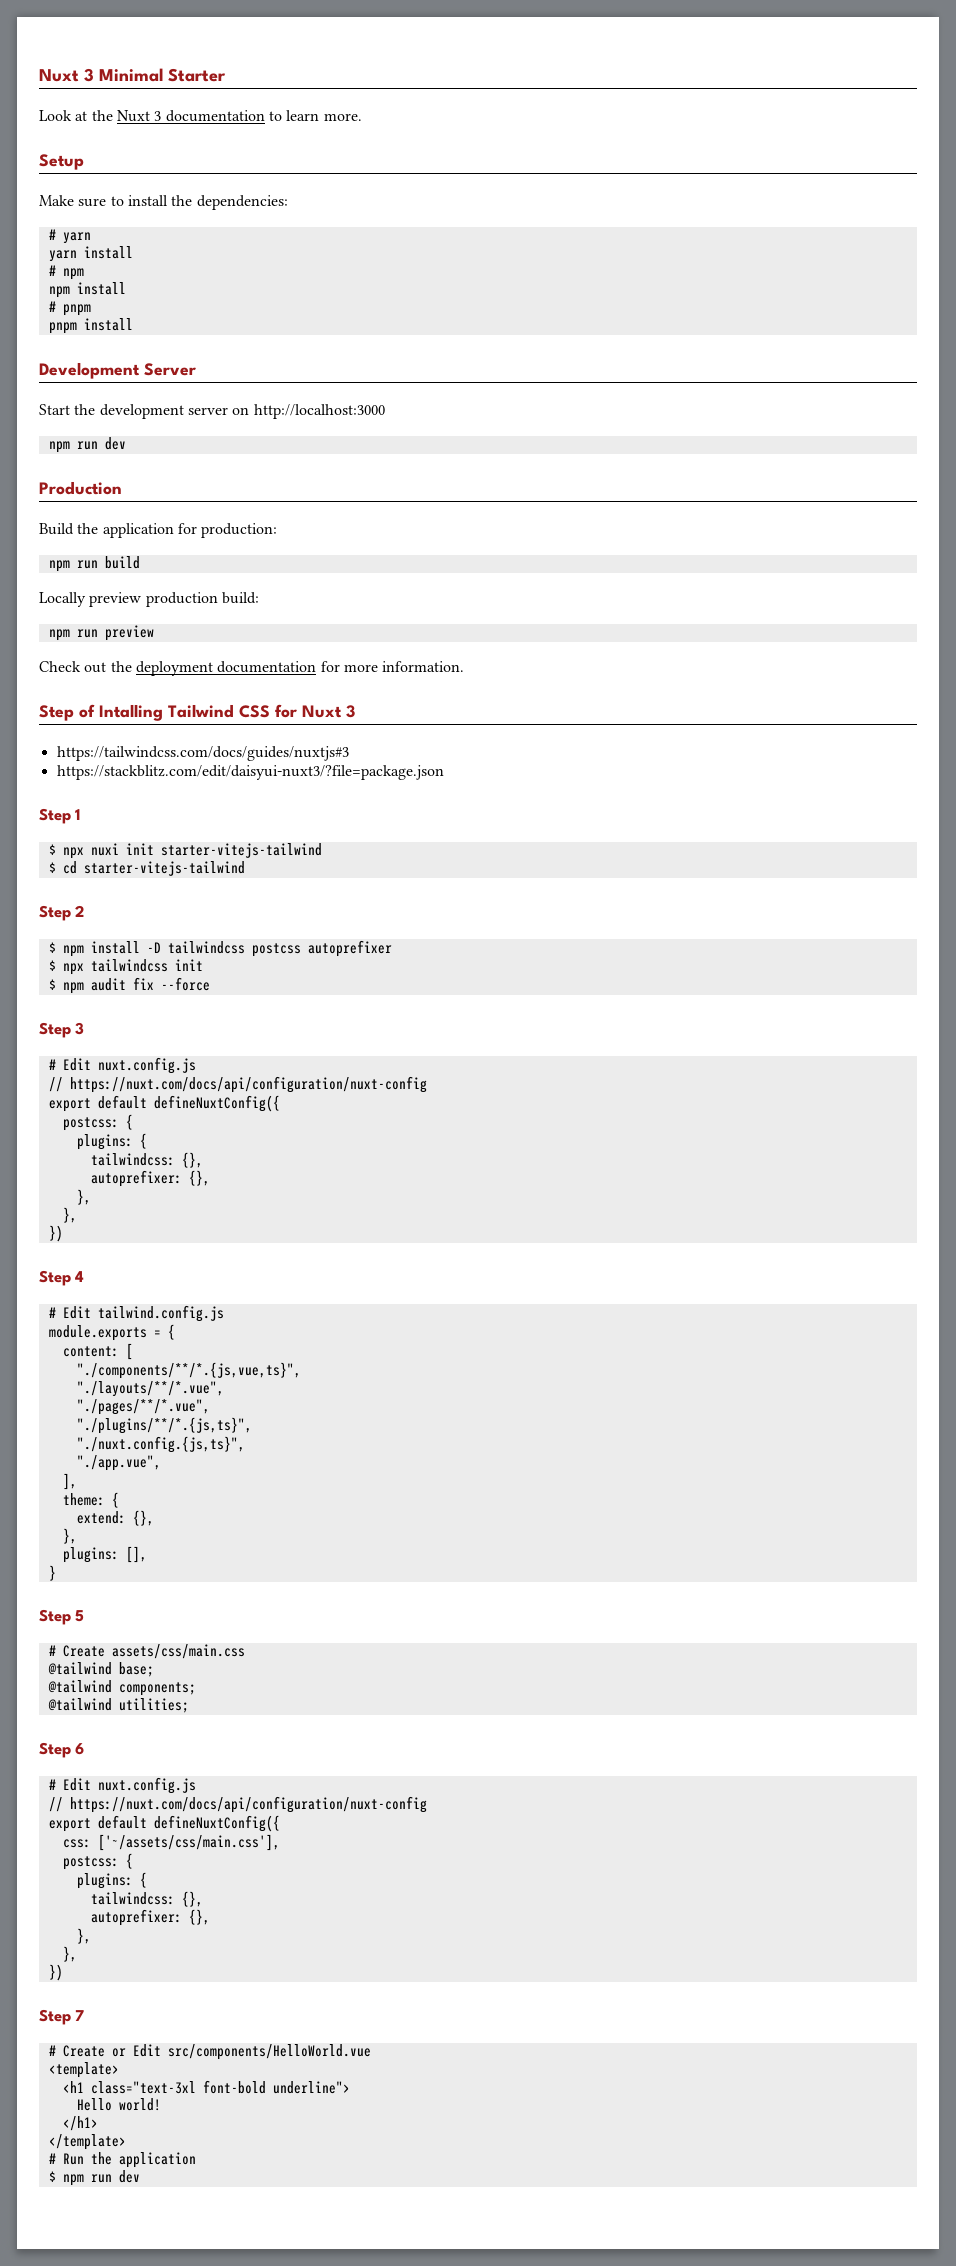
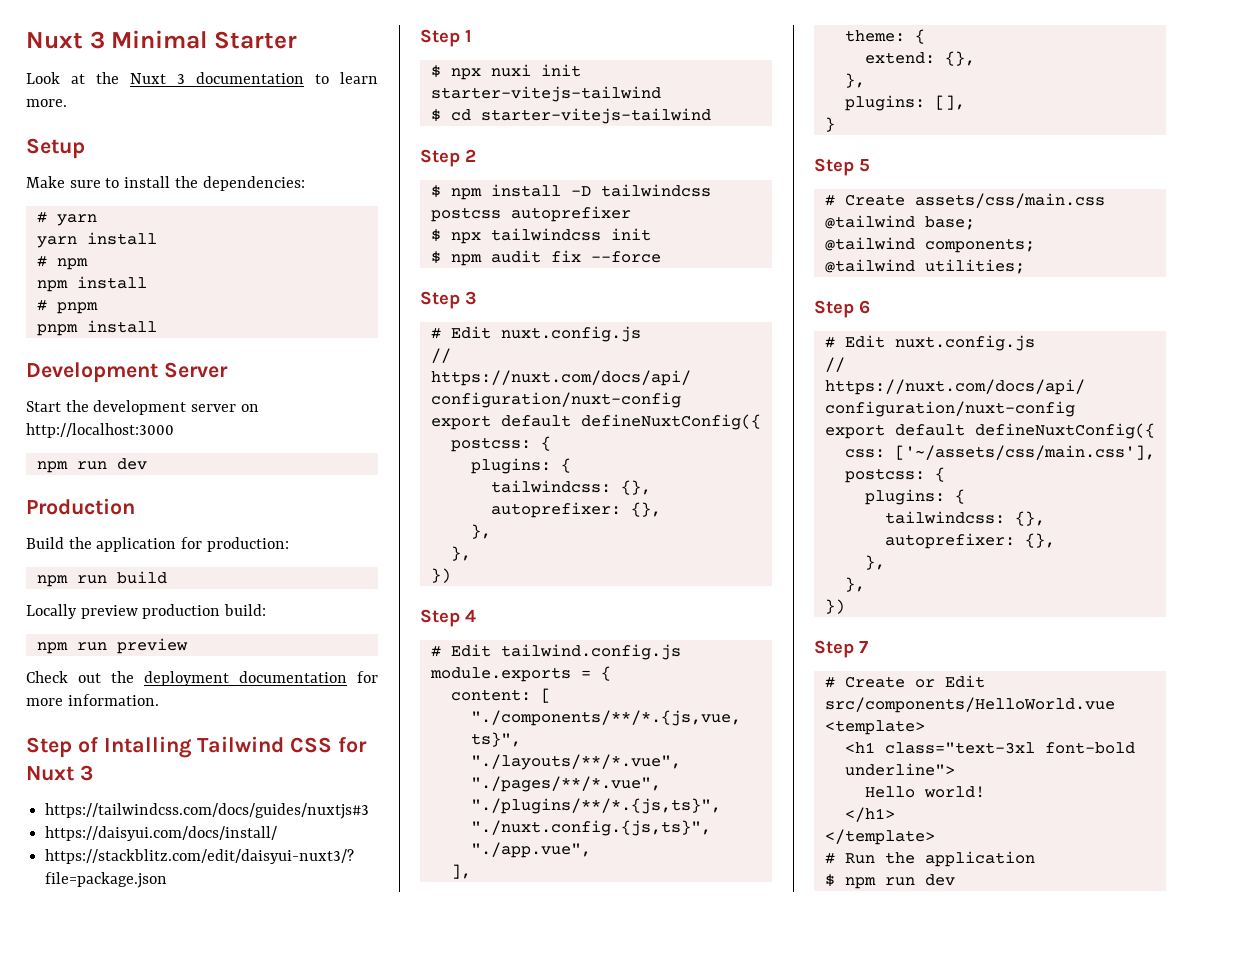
(349, 753) none -> [45,826,278,841] // https://daisyui.com/docs/install/

